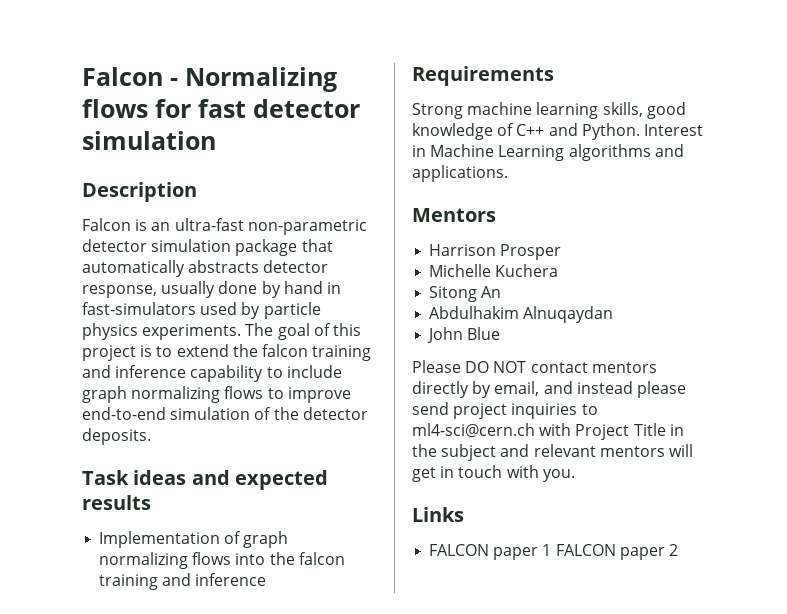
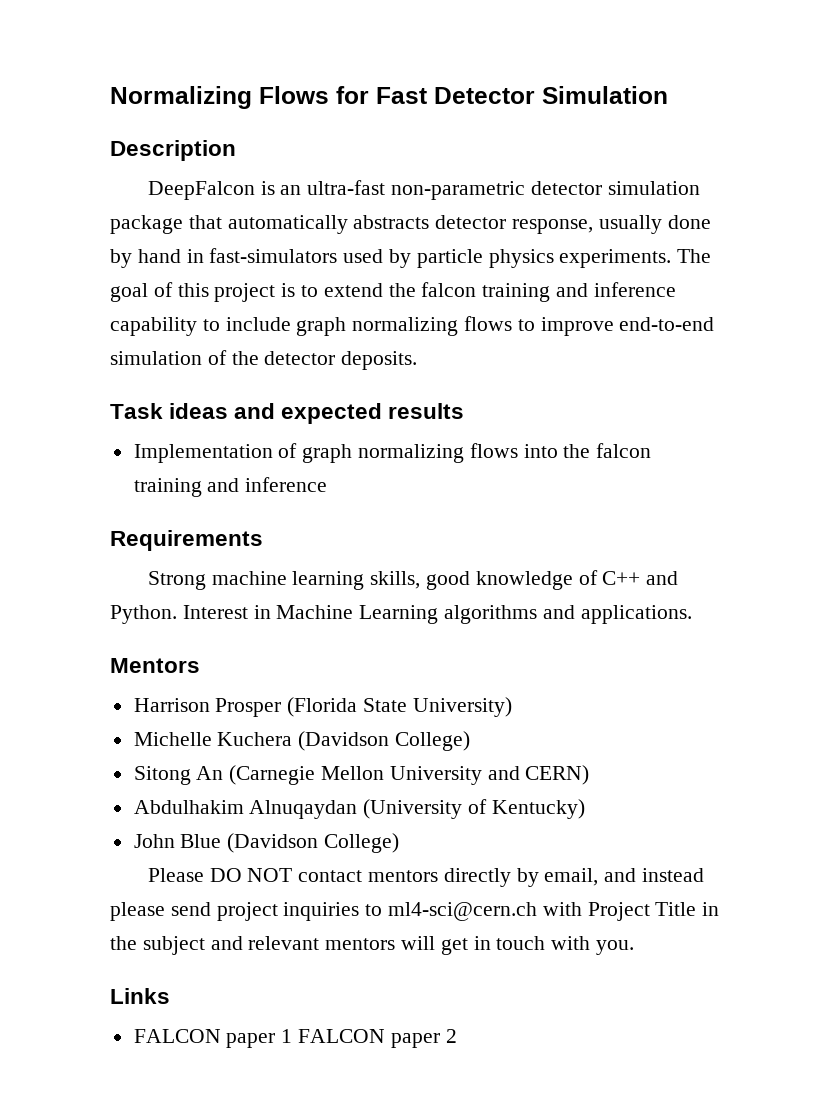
[82,67,337,92] [82,99,360,118] [82,131,216,150] Falcon - Normalizing flows for fast detector simulation -> [110,86,668,109] Normalizing Flows for Fast Detector Simulation
[82,218,131,231] Falcon -> [147,181,255,200] DeepFalcon
(562, 252) none -> [287,697,512,717] (Florida State University)
(559, 270) none -> [298,731,471,751] (Davidson College)
(502, 292) none -> [229,765,590,785] (Carnegie Mellon University and CERN)
(614, 314) none -> [363,799,585,819] (University of Kentucky)
(501, 333) none -> [227,833,400,853] (Davidson College)

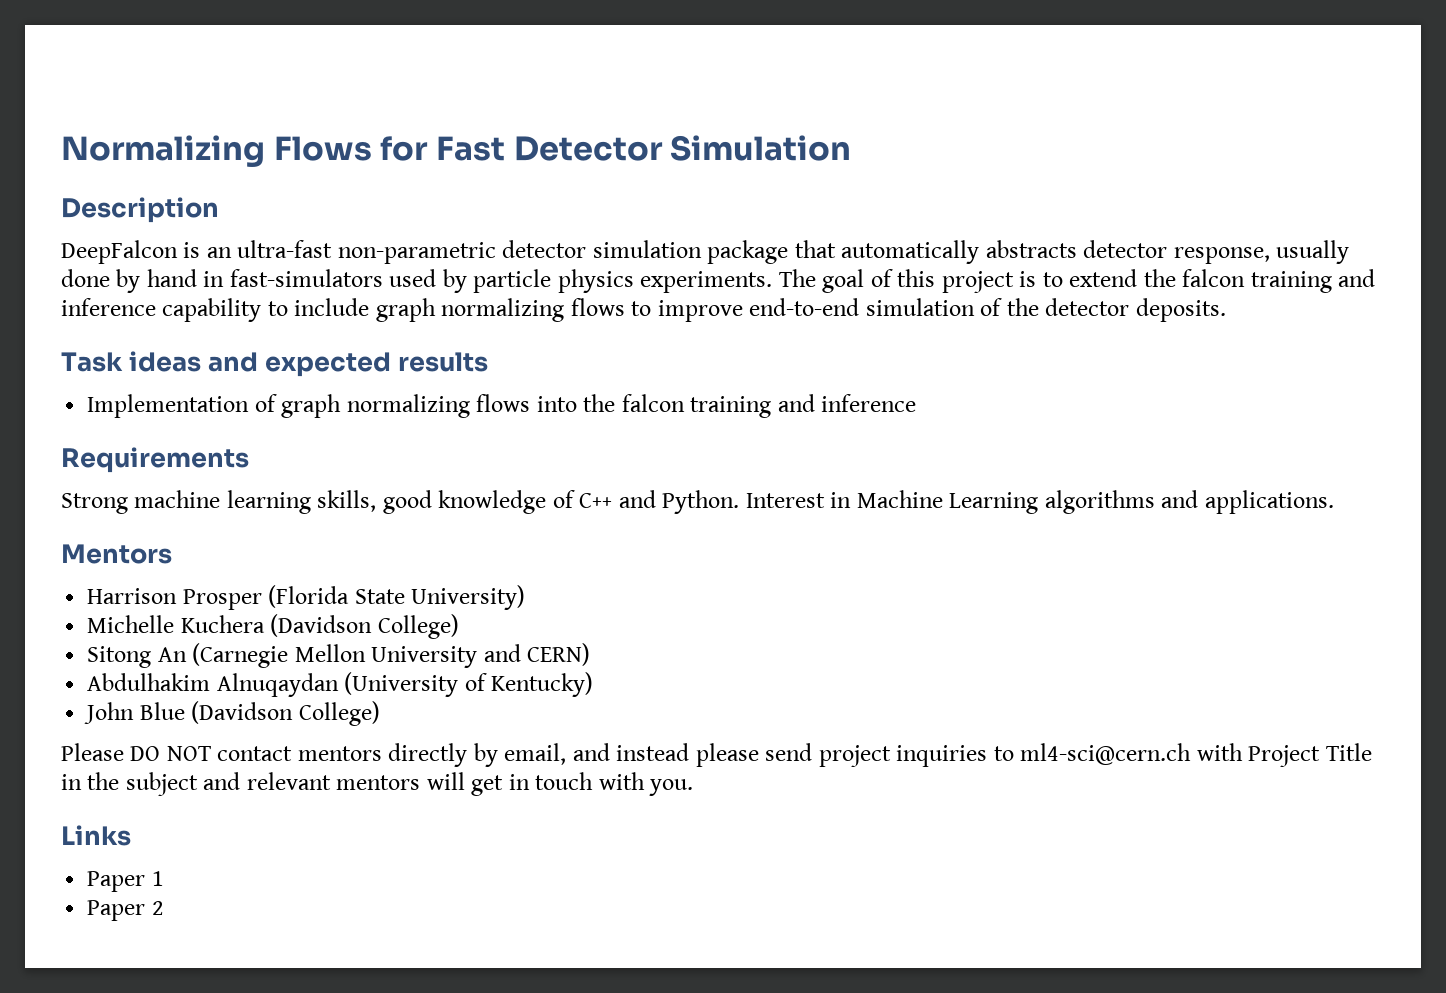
[133,1029,276,1048] FALCON paper -> [87,871,146,892] Paper
[298,1029,440,1048] FALCON paper -> [87,900,146,921] // Paper

